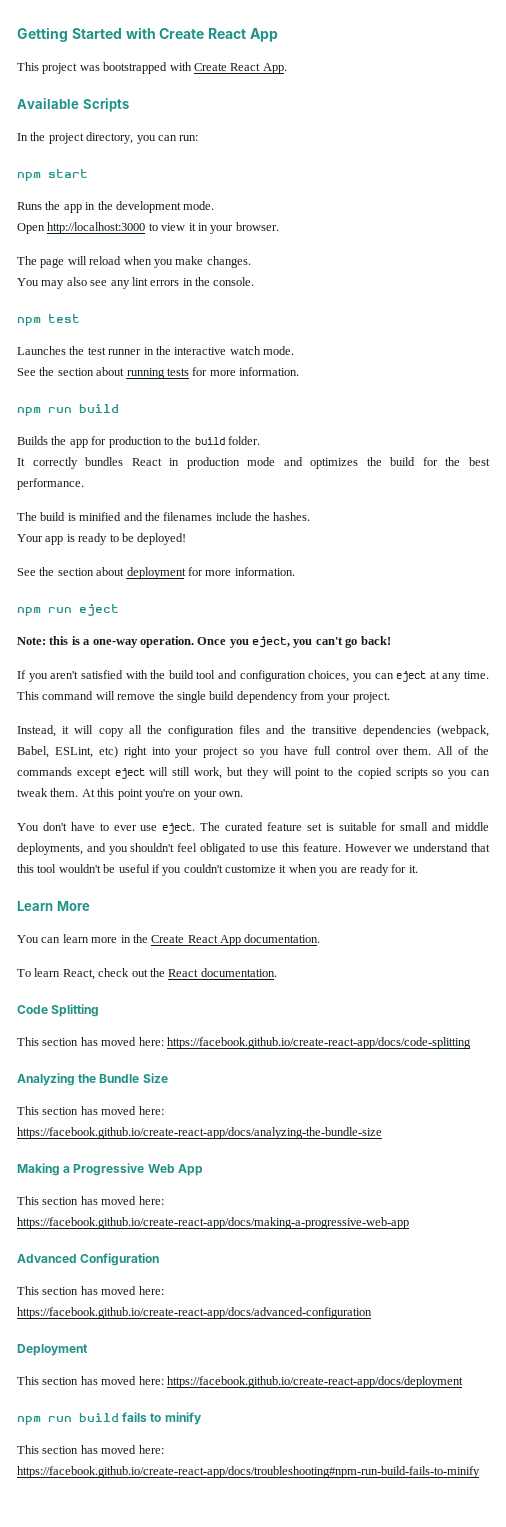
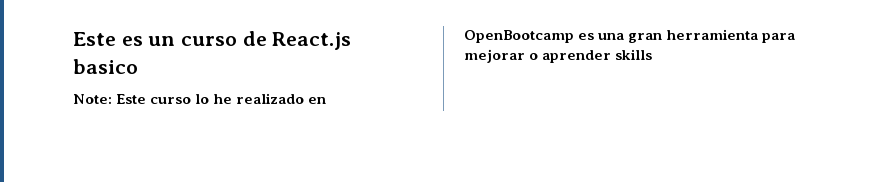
[17,27,278,42] [17,62,287,74] [17,98,129,112] [17,132,199,144] [17,169,88,181] [17,201,215,213] [17,222,279,234] [17,256,251,268] [17,277,255,289] [17,314,80,326] [17,346,294,355] [17,367,299,379] [17,404,119,416] [17,436,260,448] [17,457,491,469] [17,478,84,490] [17,512,311,521] [17,533,187,545] [17,567,295,579] [17,604,119,616] [17,636,391,648] [17,670,489,682] [17,691,390,703] [17,725,490,737] [17,746,489,758] [17,767,490,779] [17,788,243,800] [17,822,489,834] [17,843,491,855] [17,864,418,876] [17,901,90,911] [17,934,321,946] [17,968,277,980] [17,1004,100,1017] [17,1037,471,1049] [17,1073,168,1086] [17,1106,164,1115] [17,1127,382,1139] [17,1163,203,1176] [17,1196,164,1205] [17,1217,409,1229] [17,1253,160,1266] [17,1286,164,1295] [17,1307,372,1319] [17,1344,88,1356] [17,1376,463,1388] [17,1412,202,1425] [17,1445,164,1454] [17,1466,480,1478] Getting Started with Create React App // This project was bootstrapped with Create React App. // Available Scripts // In the project directory, you can run: // npm start // Runs the app in the development mode. // Open http://localhost:3000 to view it in your browser. // The page will reload when you make changes. // You may also see any lint errors in the console. // npm test // Launches the test runner in the interactive watch mode. // See the section about running tests for more information. // npm run build // Builds the app for production to the build folder. // It correctly bundles React in production mode and optimizes the build for the best performance. // The build is minified and the filenames include the hashes. // Your app is ready to be deployed! // See the section about deployment for more information. // npm run eject // Note: this is a one-way operation. Once you eject, you can't go back! // If you aren't satisfied with the build tool and configuration choices, you can eject at any time. This command will remove the single build dependency from your project. // Instead, it will copy all the configuration files and the transitive dependencies (webpack, Babel, ESLint, etc) right into your project so you have full control over them. All of the commands except eject will still work, but they will point to the copied scripts so you can tweak them. At this point you're on your own. // You don't have to ever use eject. The curated feature set is suitable for small and middle deployments, and you shouldn't feel obligated to use this feature. However we understand that this tool wouldn't be useful if you couldn't customize it when you are ready for it. // Learn More // You can learn more in the Create React App documentation. // To learn React, check out the React documentation. // Code Splitting // This section has moved here: https://facebook.github.io/create-react-app/docs/code-splitting // Analyzing the Bundle Size // This section has moved here: https://facebook.github.io/create-react-app/docs/analyzing-the-bundle-size // Making a Progressive Web App // This section has moved here: https://facebook.github.io/create-react-app/docs/making-a-progressive-web-app // Advanced Configuration // This section has moved here: https://facebook.github.io/create-react-app/docs/advanced-configuration // Deployment // This section has moved here: https://facebook.github.io/create-react-app/docs/deployment // npm run build fails to minify // This section has moved here: https://facebook.github.io/create-react-app/docs/troubleshooting#npm-run-build-fails-to-minify -> [73,31,352,50] [73,59,138,74] [73,93,327,104] [464,29,796,43] [464,49,653,63] Este es un curso de React.js basico // Note: Este curso lo he realizado en OpenBootcamp es una gran herramienta para mejorar o aprender skills

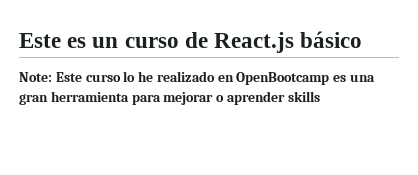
[73,59,138,74] basico -> [300,31,363,48] básico

